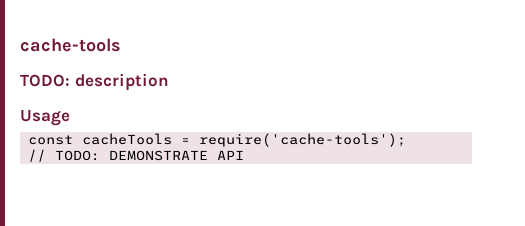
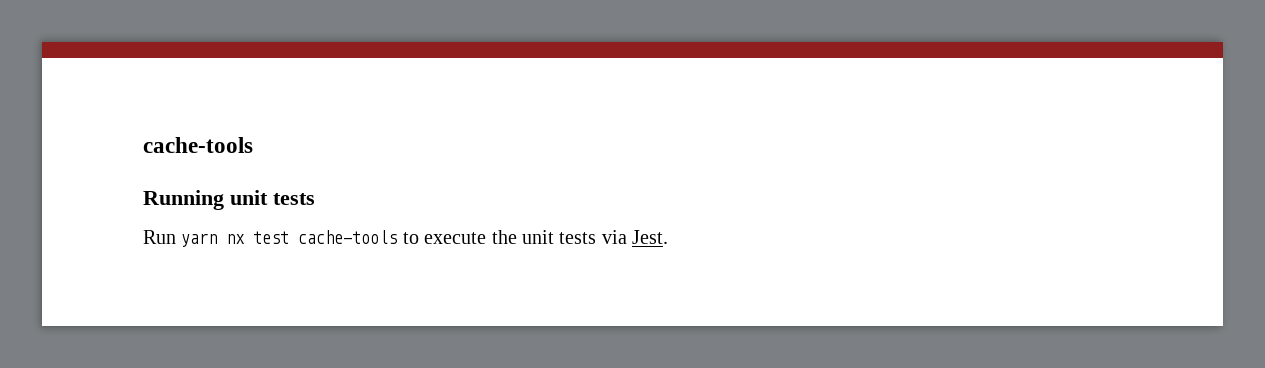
[20,73,169,91] [20,109,70,126] [28,133,407,147] [28,149,245,162] TODO: description // Usage // const cacheTools = require('cache-tools'); // // TODO: DEMONSTRATE API -> [143,190,315,210] [143,230,669,247] Running unit tests // Run yarn nx test cache-tools to execute the unit tests via Jest.

